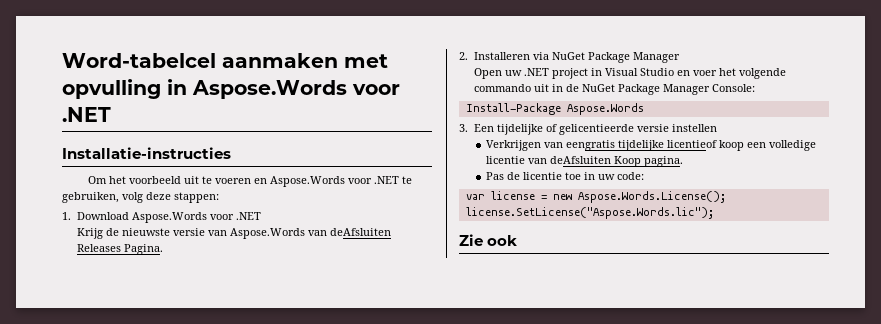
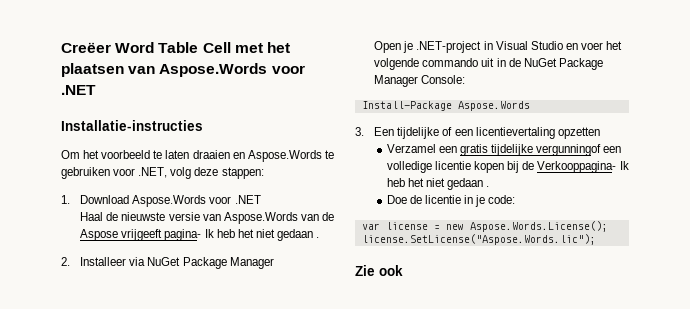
[62,53,388,68] [62,79,187,99] Word-tabelcel aanmaken met opvulling in -> [61,42,290,53] [61,63,156,77] Creëer Word Table Cell met het plaatsen van
[184,176,413,187] [62,192,119,203] uit te voeren en Aspose.Words voor .NET te gebruiken, -> [153,150,334,162] [61,167,168,179] te laten draaien en Aspose.Words te gebruiken voor .NET,
[77,228,104,239] Krijg -> [80,212,104,221] Haal
[330,228,392,236] [77,244,164,255] deAfsluiten Releases Pagina. -> [322,212,335,221] [80,229,320,241] de Aspose vrijgeeft pagina- Ik heb het niet gedaan .
[474,52,531,60] Installeren -> [80,257,127,266] Installeer
[505,68,589,79] uw .NET project -> [403,41,482,53] je .NET-project
[559,124,718,135] [486,140,817,151] [486,156,684,167] [486,172,616,180] gelicentieerde versie instellen // Verkrijgen van eengratis tijdelijke licentieof koop een volledige licentie van deAfsluiten Koop pagina. // Pas de licentie toe in uw -> [454,127,600,139] [386,144,622,156] [386,161,629,173] [386,178,490,190] [386,195,486,207] een licentievertaling opzetten // Verzamel een gratis tijdelijke vergunningof een volledige licentie kopen bij de Verkooppagina- Ik heb het niet gedaan . // Doe de licentie in je

